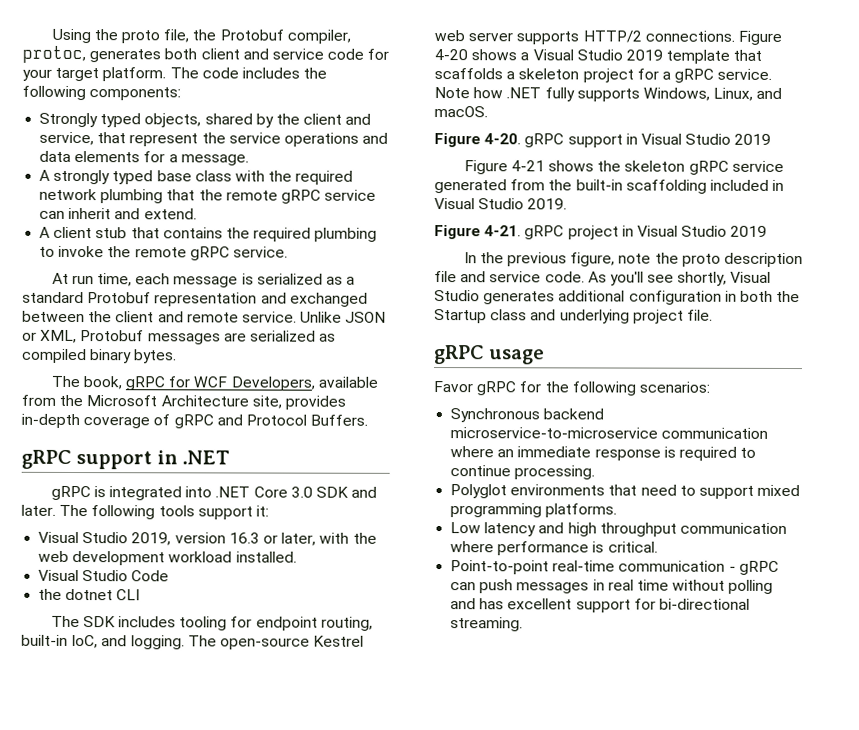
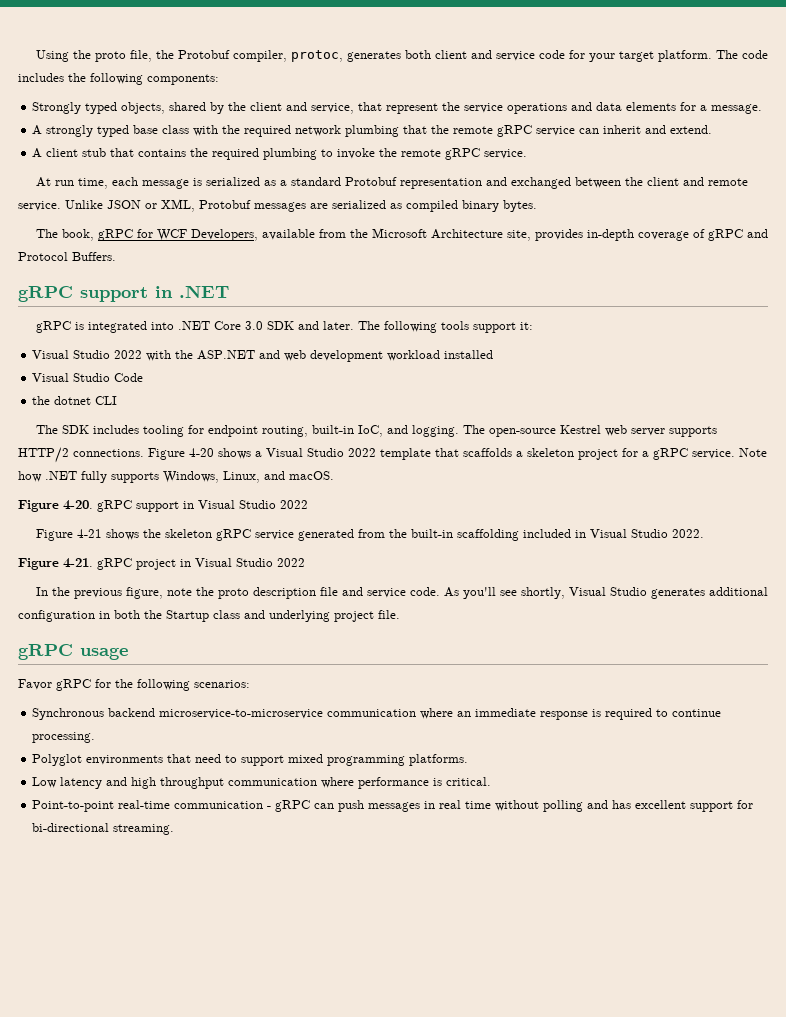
[131,532,377,546] 2019, version 16.3 or later, with the -> [114,350,281,361] 2022 with the ASP.NET and
[235,551,297,563] installed. -> [444,350,494,359] installed
[625,49,663,61] 2019 -> [348,448,376,457] 2022
[734,133,772,145] 2019 -> [280,500,308,509] 2022
[527,198,568,210] 2019. -> [671,529,704,538] 2022.
[730,225,768,237] 2019 -> [277,558,305,567] 2022

